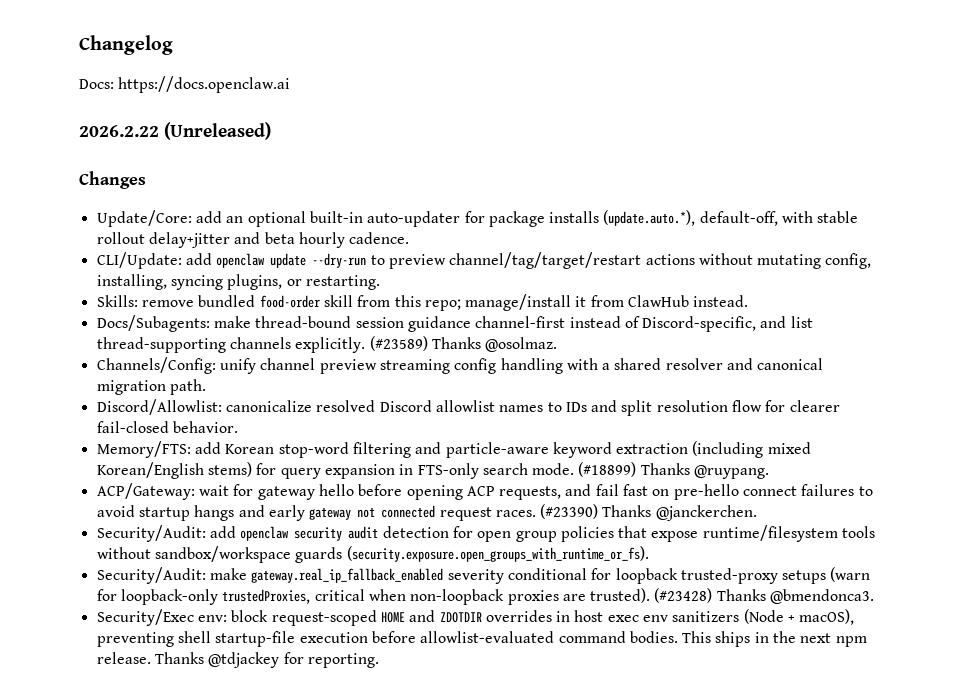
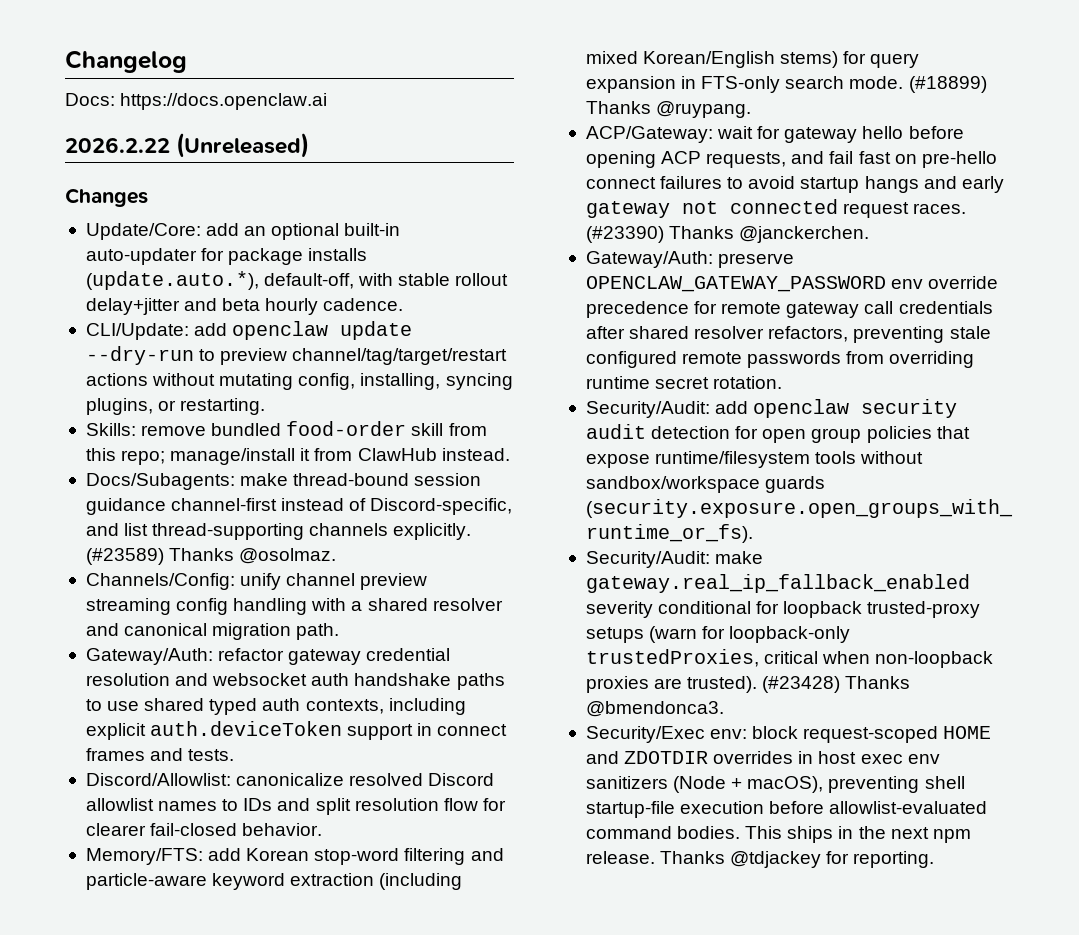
(206, 387) none -> [85,648,451,665] [85,673,505,690] [85,698,466,715] [85,721,508,740] [85,748,235,761] // Gateway/Auth: refactor gateway credential resolution and websocket auth handshake paths to use shared typed auth contexts, including explicit auth.deviceToken support in connect frames and tests.
(757, 513) none -> [585,251,795,268] [585,276,999,292] [585,301,993,318] [585,326,991,343] [585,351,975,368] [585,376,783,389] // Gateway/Auth: preserve OPENCLAW_GATEWAY_PASSWORD env override precedence for remote gateway call credentials after shared resolver refactors, preventing stale configured remote passwords from overriding runtime secret rotation.

